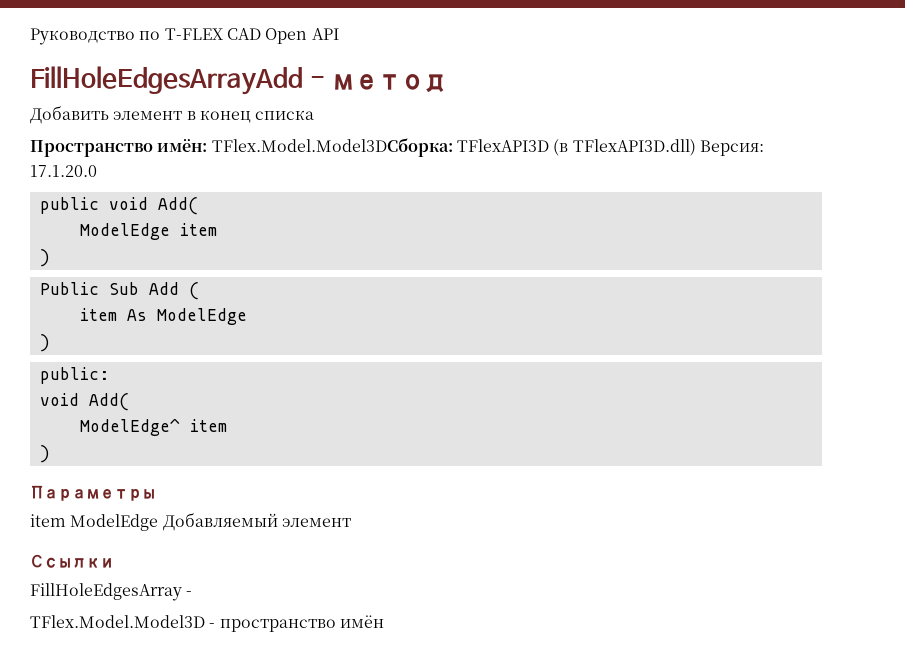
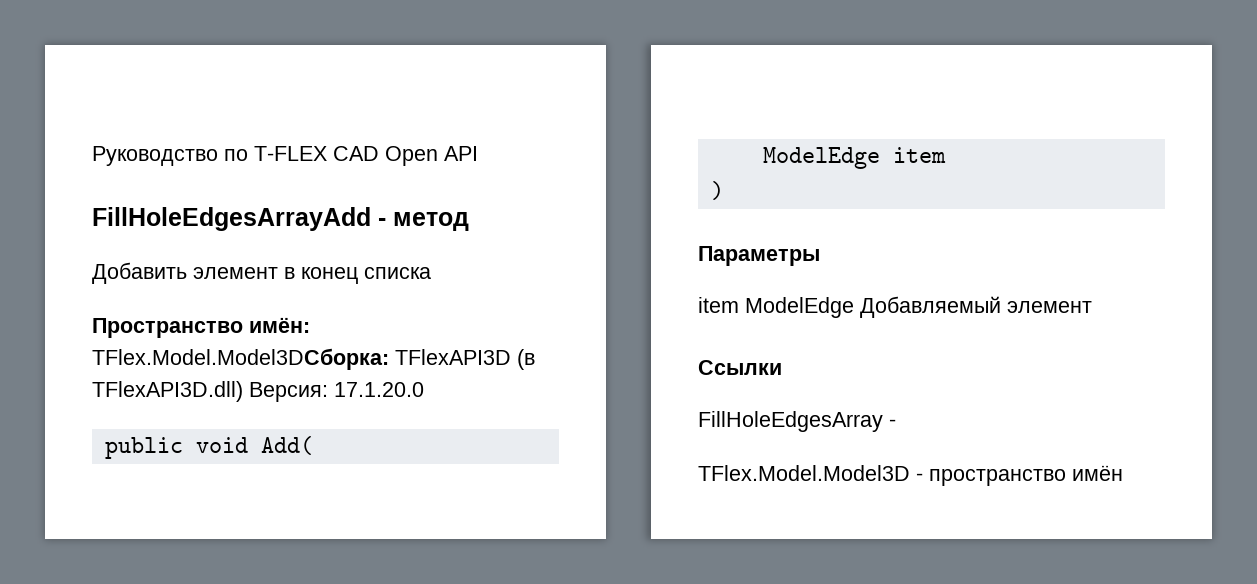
[39,282,199,300] [79,308,247,325] [39,334,50,352] [39,367,109,384] [39,393,129,411] [79,418,227,436] [39,445,50,463] // Public Sub Add ( // item As ModelEdge // ) // public: // void Add( // ModelEdge^ item // ) -> (724, 190) none

